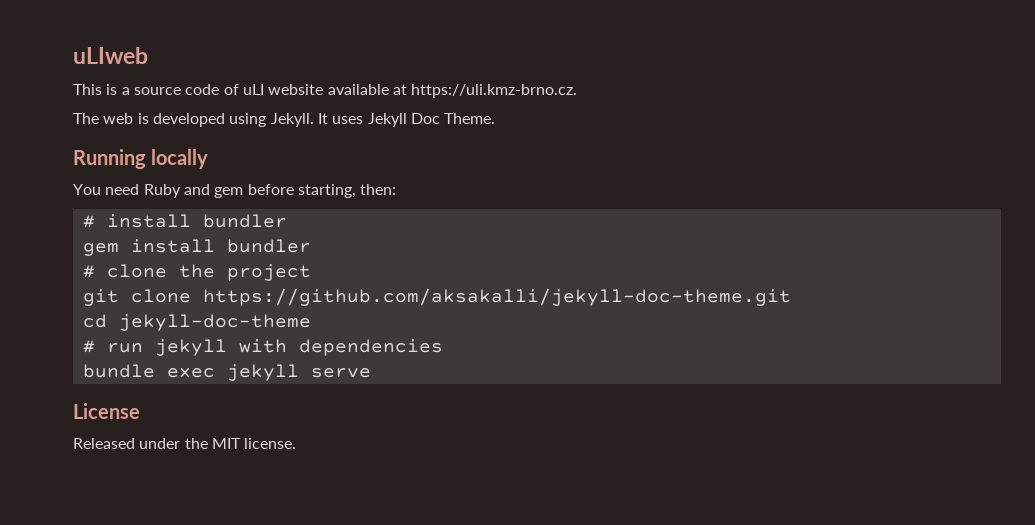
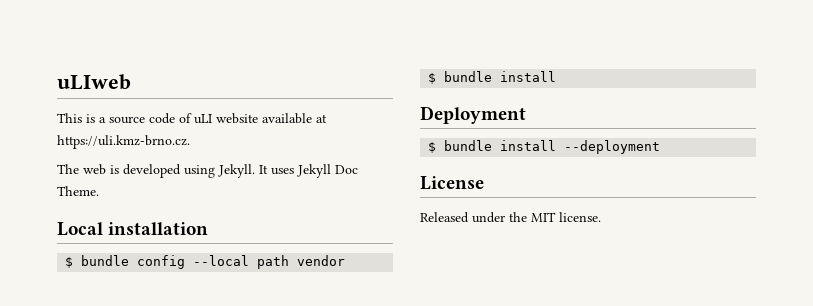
[73,149,209,169] [73,184,397,198] [82,214,287,228] [82,239,311,256] [82,264,311,281] [82,288,791,306] [82,314,311,331] [82,339,443,356] [82,364,371,381] Running locally // You need Ruby and gem before starting, then: // # install bundler // gem install bundler // # clone the project // git clone https://github.com/aksakalli/jekyll-doc-theme.git // cd jekyll-doc-theme // # run jekyll with dependencies // bundle exec jekyll serve -> [57,222,209,236] [65,255,346,269] [428,71,557,84] [420,106,526,124] [428,140,661,154] Local installation // $ bundle config --local path vendor // $ bundle install // Deployment // $ bundle install --deployment

